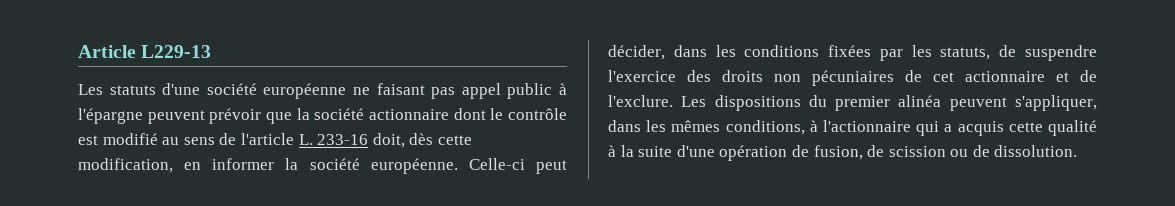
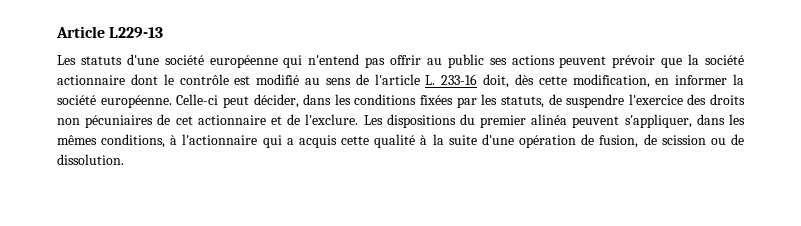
[353,83,568,99] [78,108,143,124] ne faisant pas appel public à l'épargne -> [283,54,555,68] qui n'entend pas offrir au public ses actions

